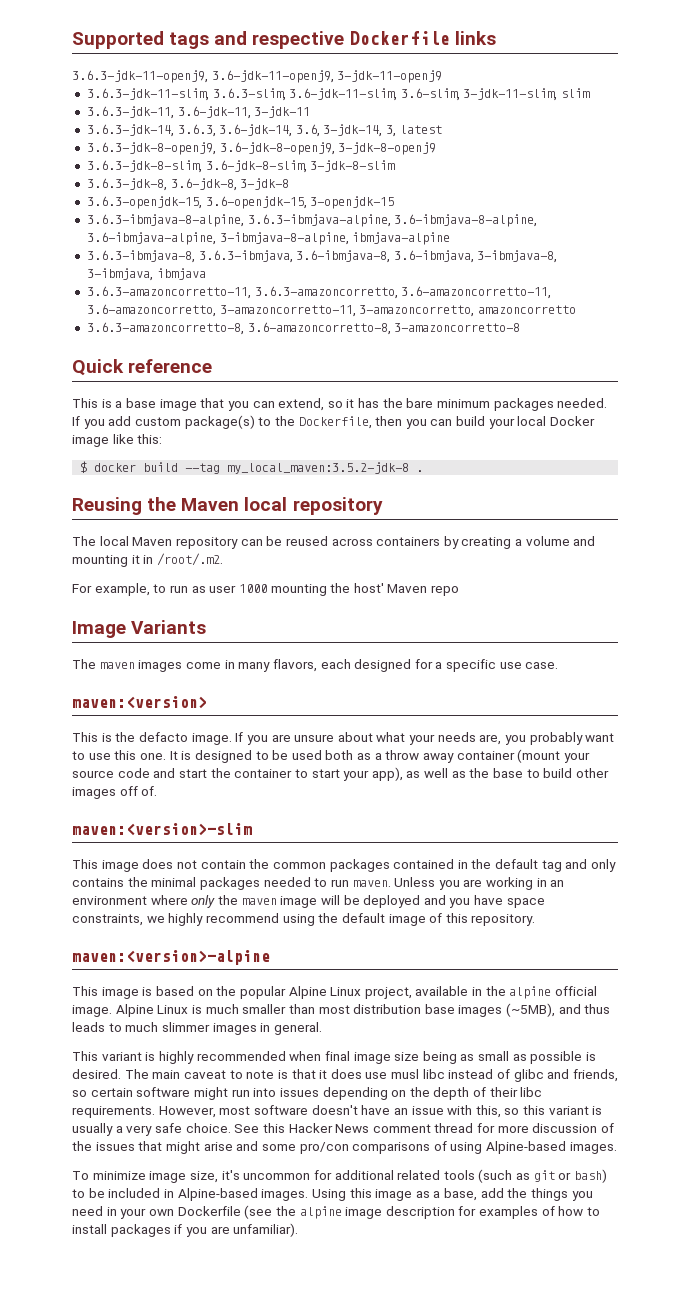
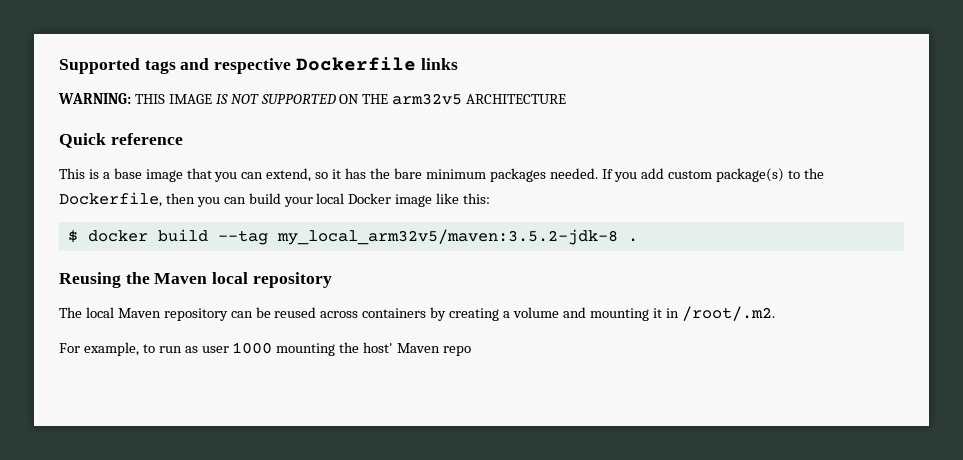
[72,70,443,83] [86,88,591,101] [86,106,311,119] [86,124,442,137] [86,142,437,155] [86,160,396,173] [86,178,290,191] [86,196,395,209] [86,214,538,227] [86,232,451,245] [86,250,558,263] [86,268,206,281] [86,286,552,299] [86,304,576,317] [86,322,521,335] 3.6.3-jdk-11-openj9, 3.6-jdk-11-openj9, 3-jdk-11-openj9 // 3.6.3-jdk-11-slim, 3.6.3-slim, 3.6-jdk-11-slim, 3.6-slim, 3-jdk-11-slim, slim // 3.6.3-jdk-11, 3.6-jdk-11, 3-jdk-11 // 3.6.3-jdk-14, 3.6.3, 3.6-jdk-14, 3.6, 3-jdk-14, 3, latest // 3.6.3-jdk-8-openj9, 3.6-jdk-8-openj9, 3-jdk-8-openj9 // 3.6.3-jdk-8-slim, 3.6-jdk-8-slim, 3-jdk-8-slim // 3.6.3-jdk-8, 3.6-jdk-8, 3-jdk-8 // 3.6.3-openjdk-15, 3.6-openjdk-15, 3-openjdk-15 // 3.6.3-ibmjava-8-alpine, 3.6.3-ibmjava-alpine, 3.6-ibmjava-8-alpine, 3.6-ibmjava-alpine, 3-ibmjava-8-alpine, ibmjava-alpine // 3.6.3-ibmjava-8, 3.6.3-ibmjava, 3.6-ibmjava-8, 3.6-ibmjava, 3-ibmjava-8, 3-ibmjava, ibmjava // 3.6.3-amazoncorretto-11, 3.6.3-amazoncorretto, 3.6-amazoncorretto-11, 3.6-amazoncorretto, 3-amazoncorretto-11, 3-amazoncorretto, amazoncorretto // 3.6.3-amazoncorretto-8, 3.6-amazoncorretto-8, 3-amazoncorretto-8 -> [58,93,567,105] WARNING: THIS IMAGE IS NOT SUPPORTED ON THE arm32v5 ARCHITECTURE
[227,462,410,474] my_local_maven:3.5.2-jdk-8 -> [276,229,618,245] my_local_arm32v5/maven:3.5.2-jdk-8
[72,620,207,638] [72,659,559,672] [72,696,207,709] [72,732,615,745] [72,749,590,763] [72,767,609,781] [72,786,158,799] [72,823,252,836] [72,859,617,872] [72,877,565,890] [72,895,545,908] [72,913,536,926] [72,950,270,965] [72,986,598,999] [72,1003,611,1017] [72,1022,322,1035] [72,1051,597,1064] [72,1069,618,1082] [72,1087,543,1100] [72,1105,603,1118] [72,1123,615,1136] [72,1141,617,1154] [72,1169,608,1183] [72,1188,593,1201] [72,1205,601,1219] [72,1223,299,1237] // Image Variants // The maven images come in many flavors, each designed for a specific use case. // maven:<version> // This is the defacto image. If you are unsure about what your needs are, you probably want to use this one. It is designed to be used both as a throw away container (mount your source code and start the container to start your app), as well as the base to build other images off of. // maven:<version>-slim // This image does not contain the common packages contained in the default tag and only contains the minimal packages needed to run maven. Unless you are working in an environment where only the maven image will be deployed and you have space constraints, we highly recommend using the default image of this repository. // maven:<version>-alpine // This image is based on the popular Alpine Linux project, available in the alpine official image. Alpine Linux is much smaller than most distribution base images (~5MB), and thus leads to much slimmer images in general. // This variant is highly recommended when final image size being as small as possible is desired. The main caveat to note is that it does use musl libc instead of glibc and friends, so certain software might run into issues depending on the depth of their libc requirements. However, most software doesn't have an issue with this, so this variant is usually a very safe choice. See this Hacker News comment thread for more discussion of the issues that might arise and some pro/con comparisons of using Alpine-based images. // To minimize image size, it's uncommon for additional related tools (such as git or bash) to be included in Alpine-based images. Using this image as a base, add the things you need in your own Dockerfile (see the alpine image description for examples of how to install packages if you are unfamiliar). -> (472, 351) none

